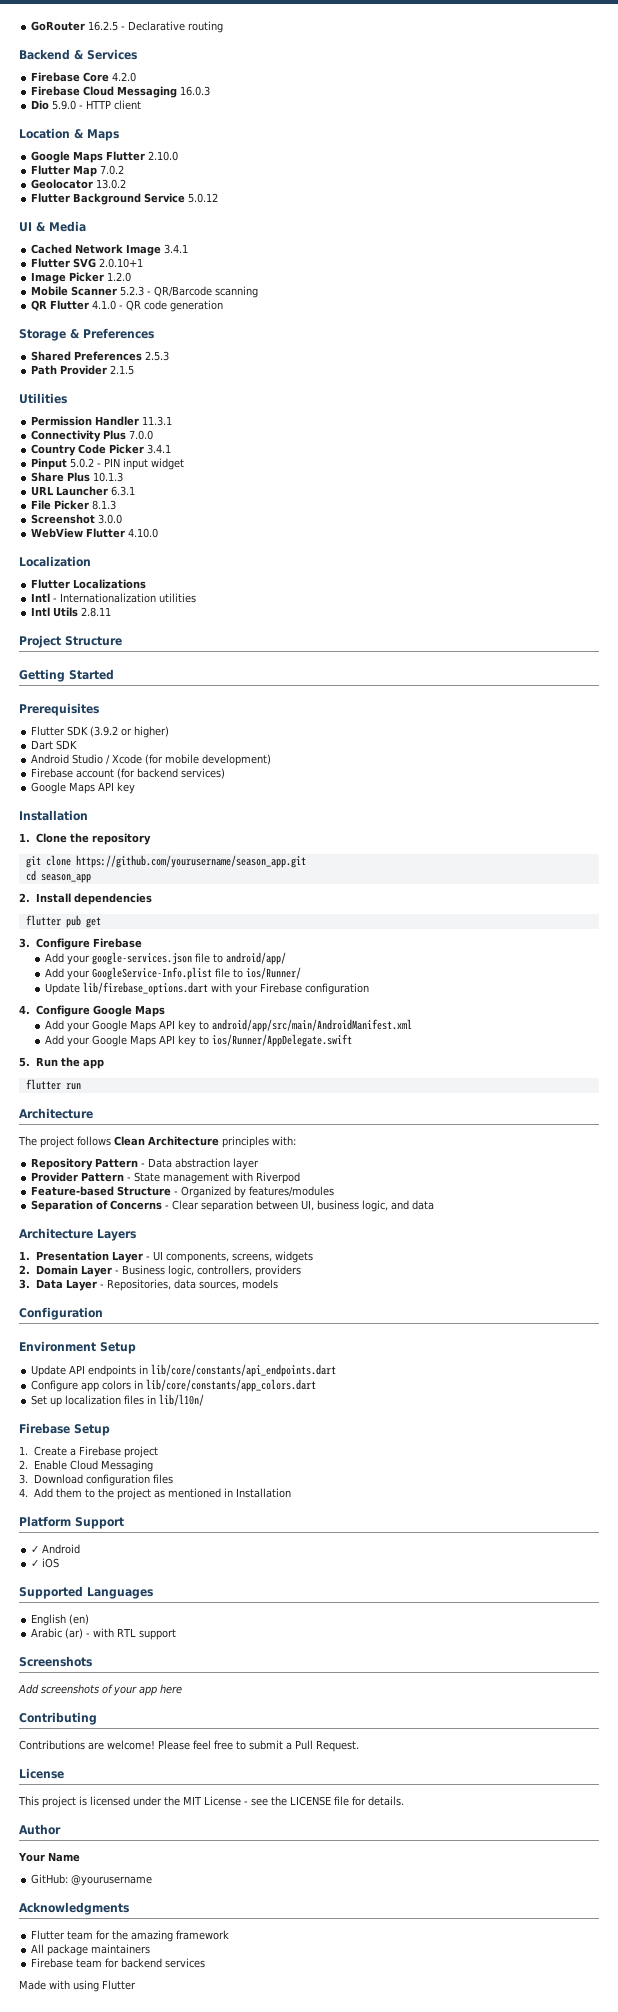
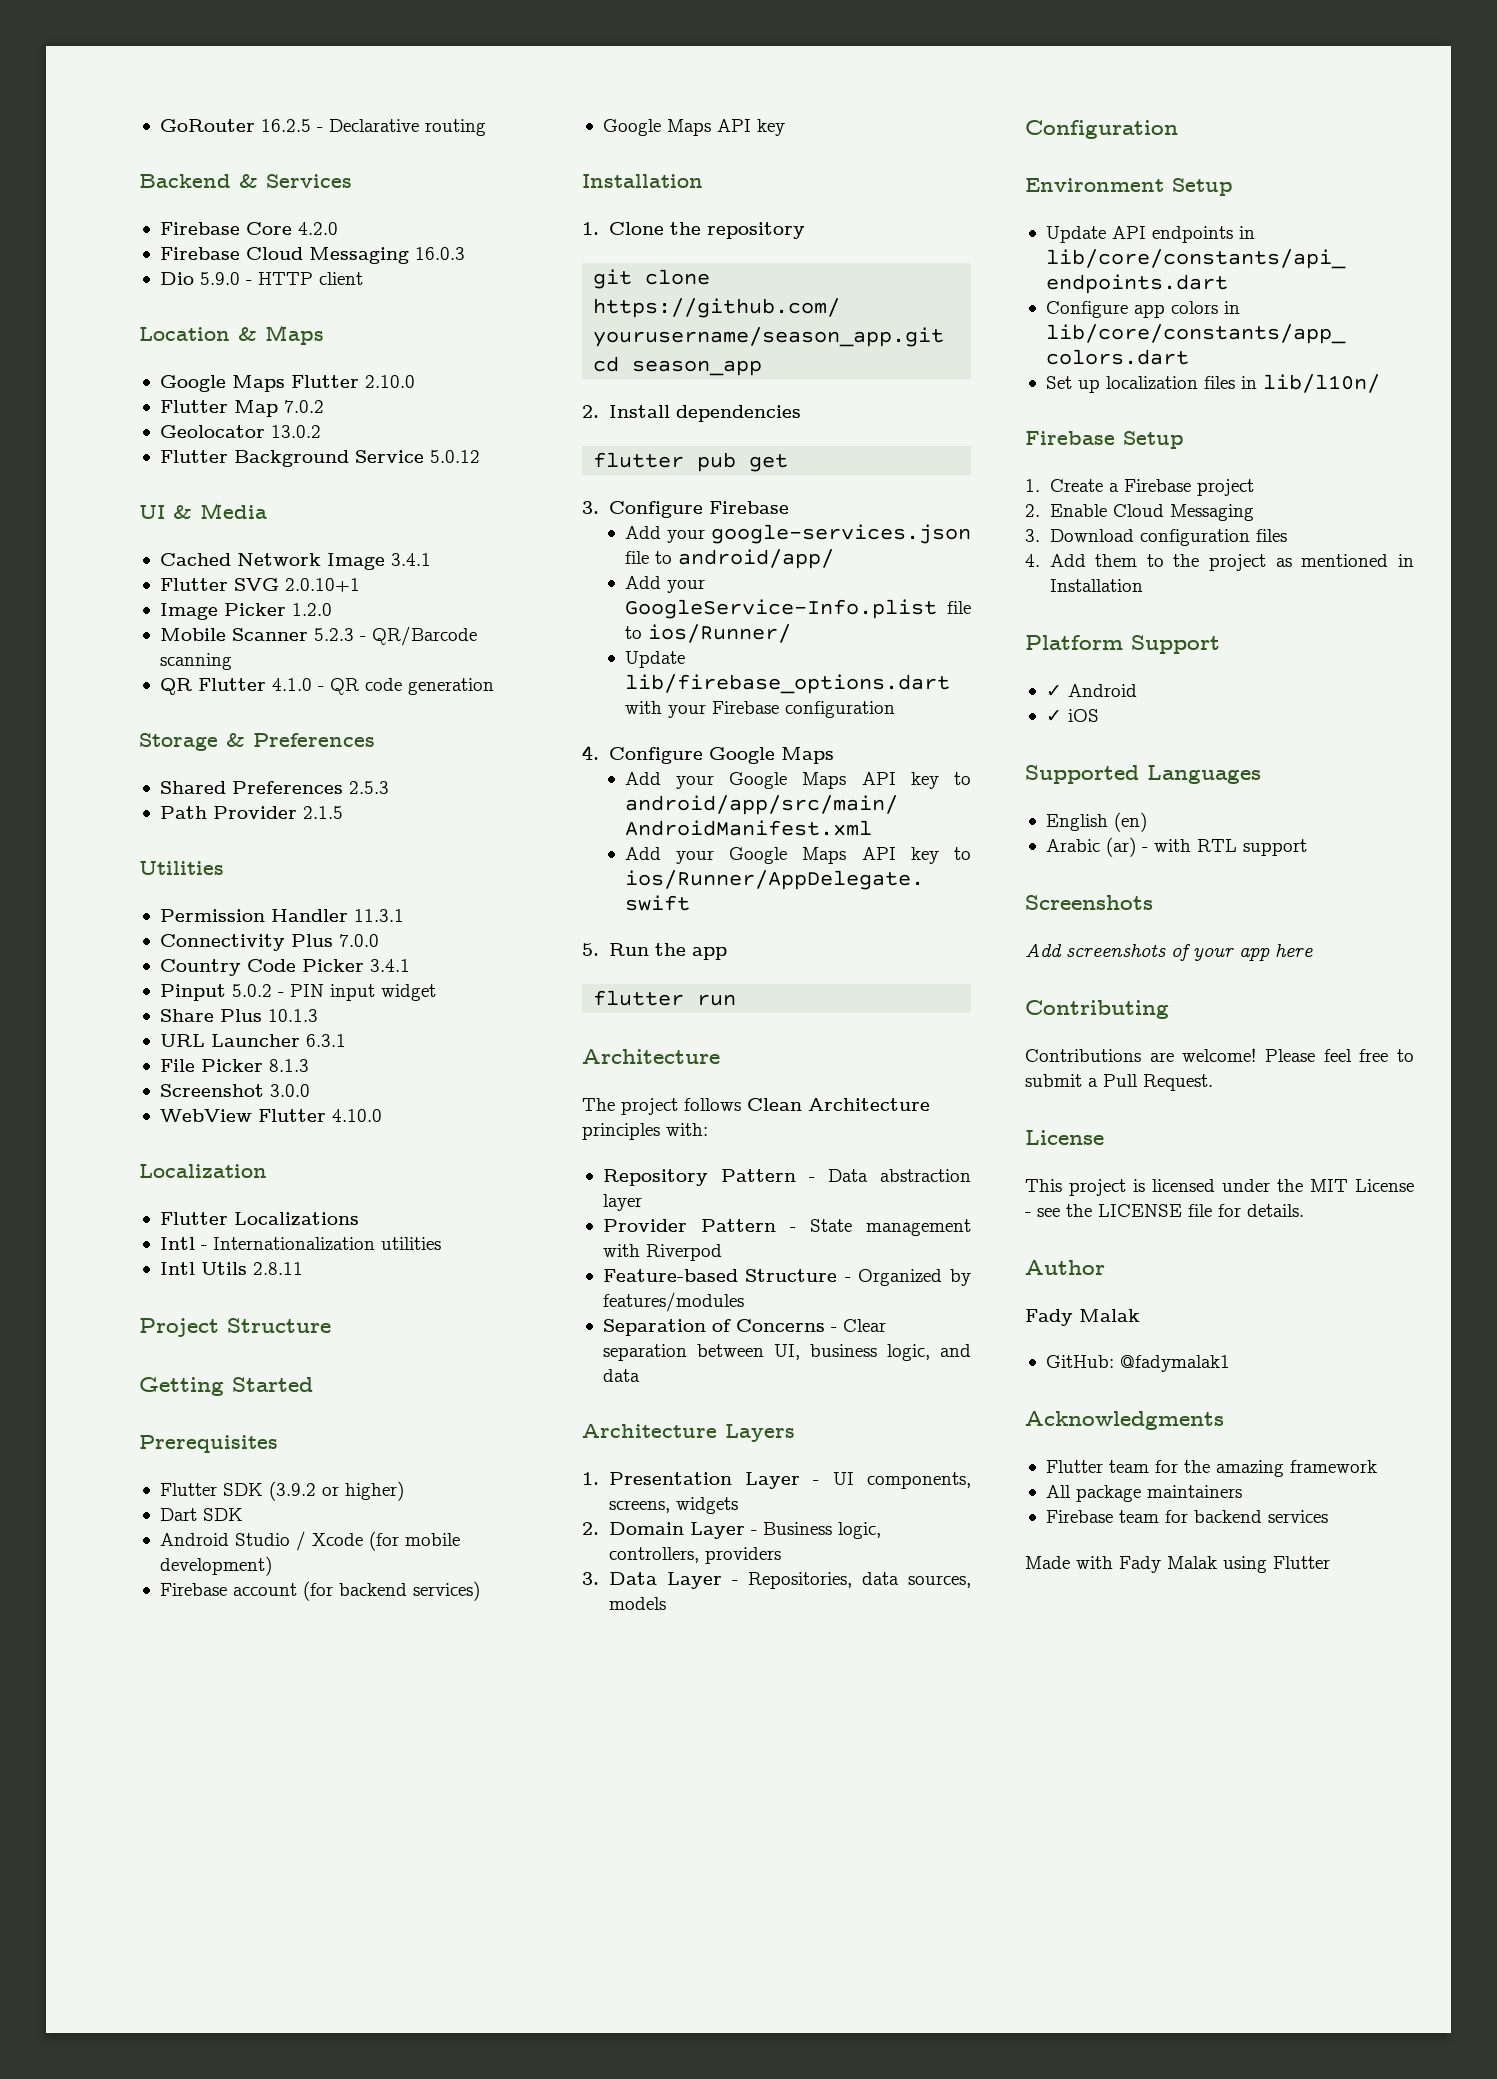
[18,1852,80,1862] Your Name -> [1025,1309,1140,1326] Fady Malak
[71,1875,153,1886] @yourusername -> [1119,1355,1230,1372] @fadymalak1
(70, 1984) none -> [1119,1556,1217,1573] Fady Malak

